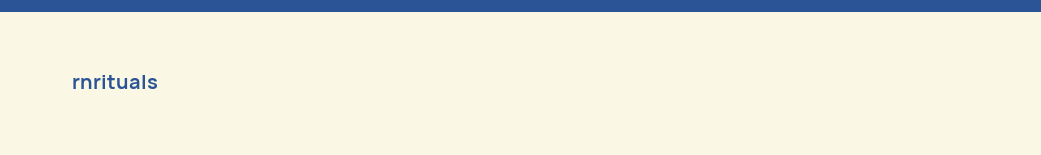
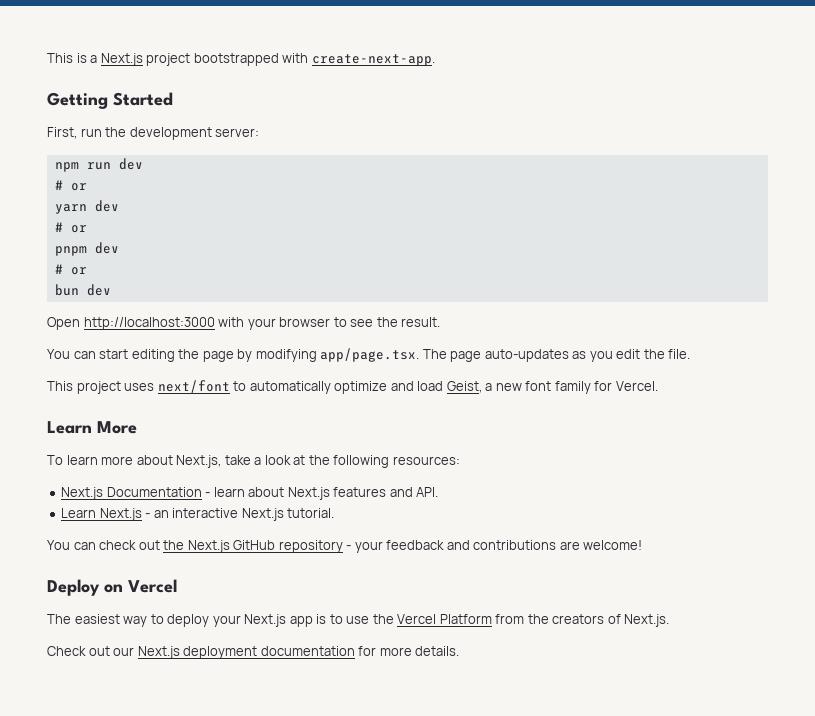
[72,75,158,89] rnrituals -> [47,53,435,66] [47,92,173,109] [47,127,260,140] [54,158,143,172] [54,180,87,191] [54,200,119,214] [54,222,87,233] [54,242,119,256] [54,264,87,275] [54,284,111,296] [47,317,441,330] [47,348,691,362] [47,380,658,394] [47,421,137,434] [47,455,460,468] [61,487,439,500] [61,508,335,521] [47,540,643,553] [47,579,177,596] [47,614,670,627] [47,646,460,659] This is a Next.js project bootstrapped with create-next-app. // Getting Started // First, run the development server: // npm run dev // # or // yarn dev // # or // pnpm dev // # or // bun dev // Open http://localhost:3000 with your browser to see the result. // You can start editing the page by modifying app/page.tsx. The page auto-updates as you edit the file. // This project uses next/font to automatically optimize and load Geist, a new font family for Vercel. // Learn More // To learn more about Next.js, take a look at the following resources: // Next.js Documentation - learn about Next.js features and API. // Learn Next.js - an interactive Next.js tutorial. // You can check out the Next.js GitHub repository - your feedback and contributions are welcome! // Deploy on Vercel // The easiest way to deploy your Next.js app is to use the Vercel Platform from the creators of Next.js. // Check out our Next.js deployment documentation for more details.

